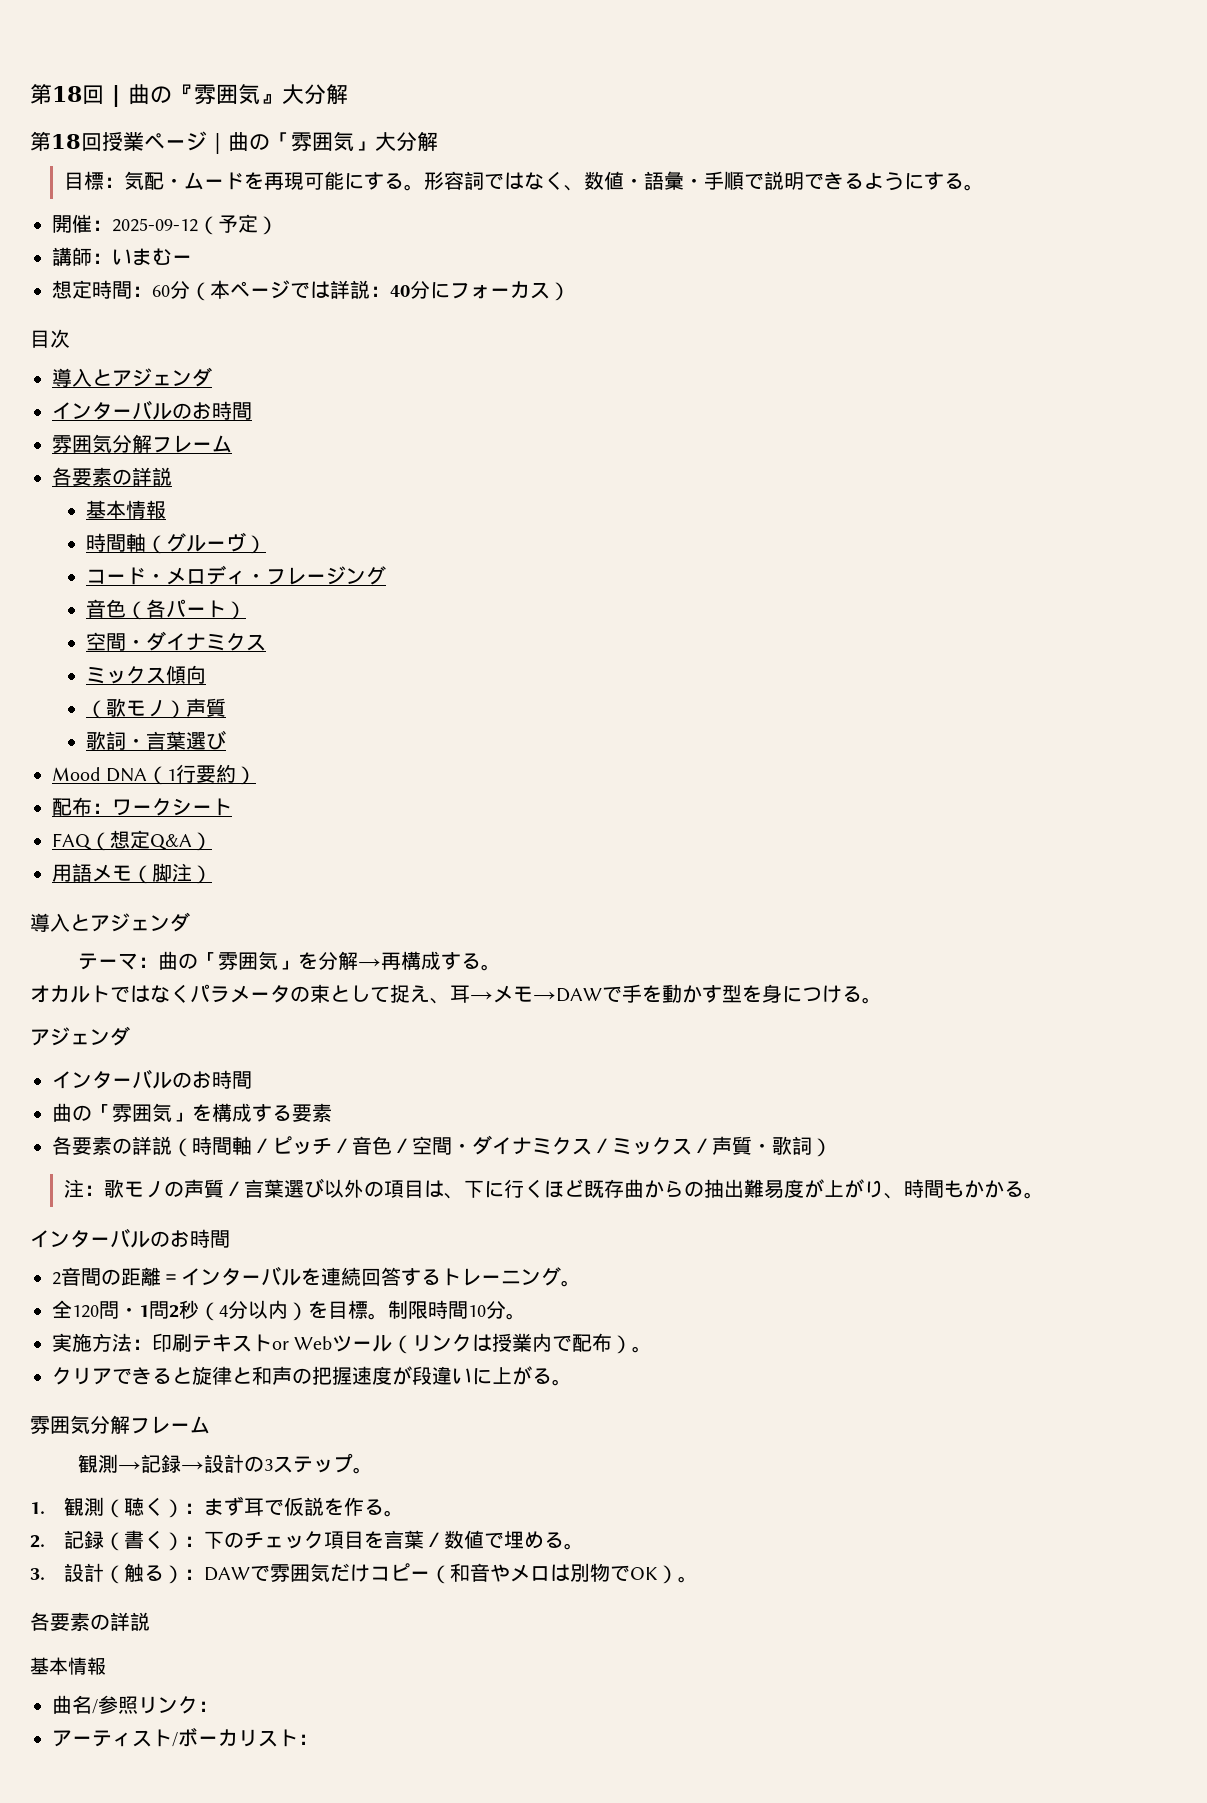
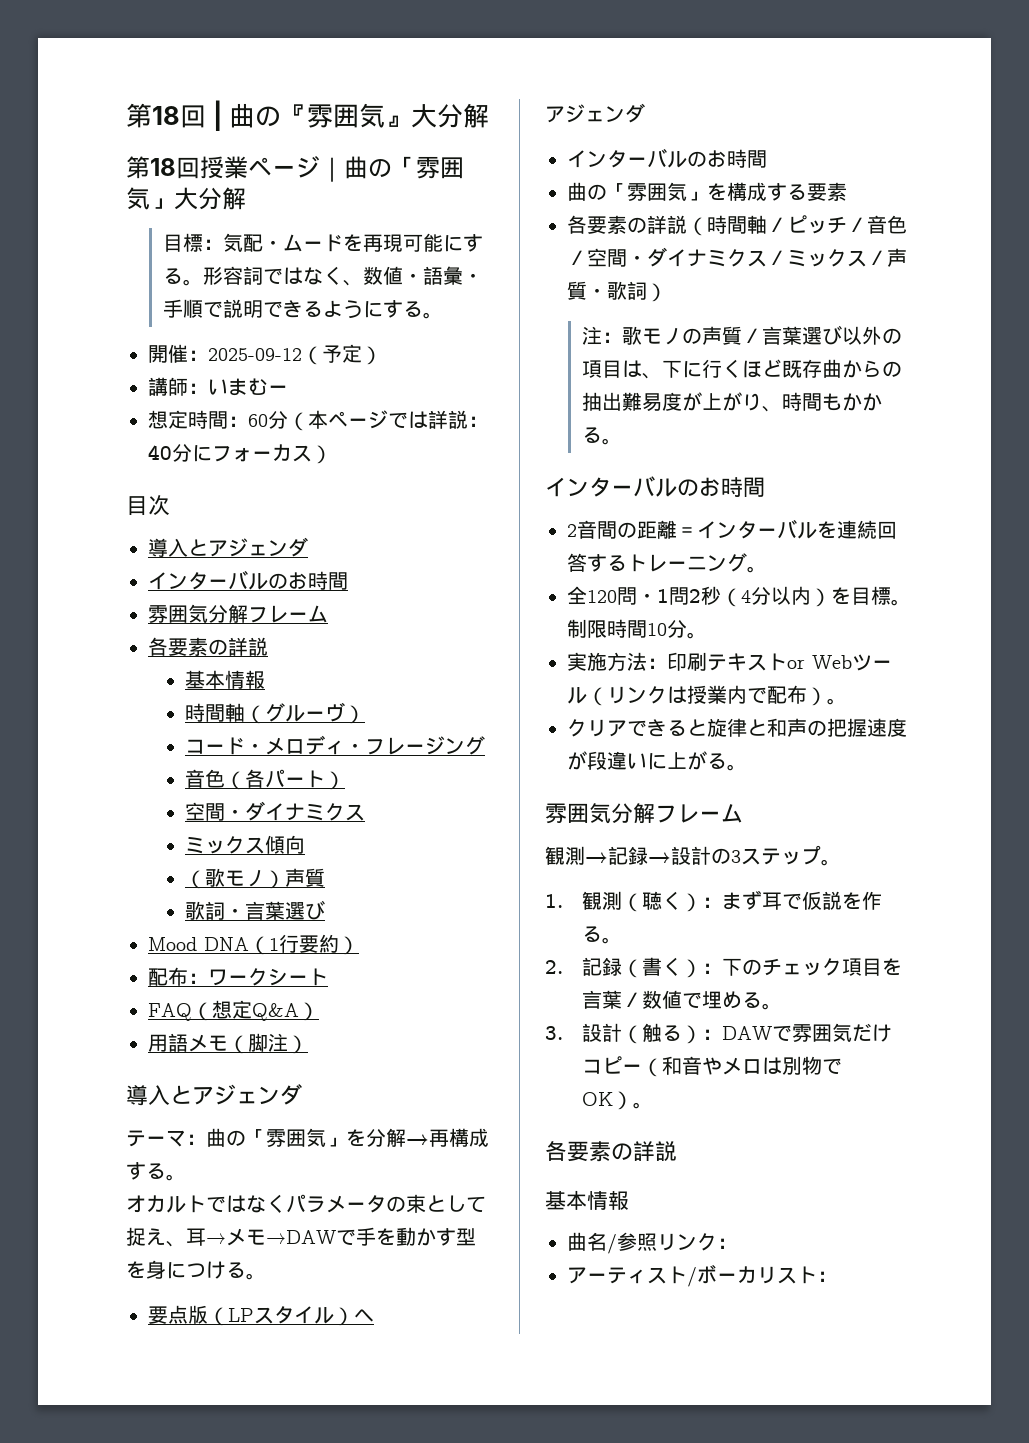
(882, 1000) none -> [148,1305,374,1326] // 要点版（LPスタイル）へ

